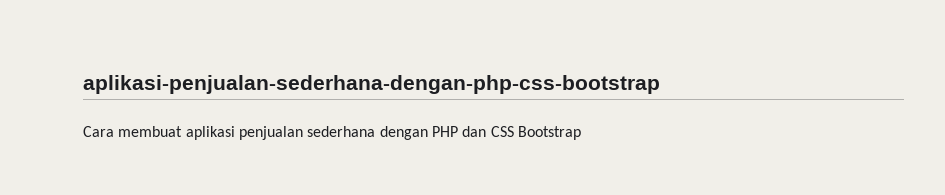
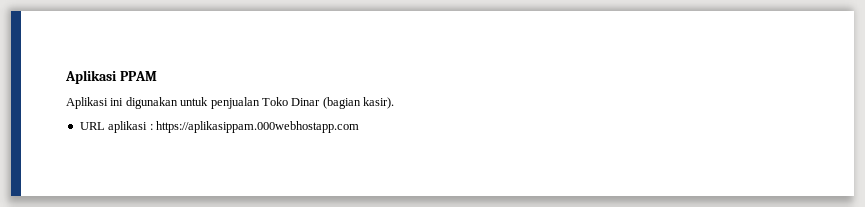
[83,75,660,94] [83,126,581,140] aplikasi-penjualan-sederhana-dengan-php-css-bootstrap // Cara membuat aplikasi penjualan sederhana dengan PHP dan CSS Bootstrap -> [65,70,157,84] [66,97,394,109] [79,121,359,133] Aplikasi PPAM // Aplikasi ini digunakan untuk penjualan Toko Dinar (bagian kasir). // URL aplikasi : https://aplikasippam.000webhostapp.com

